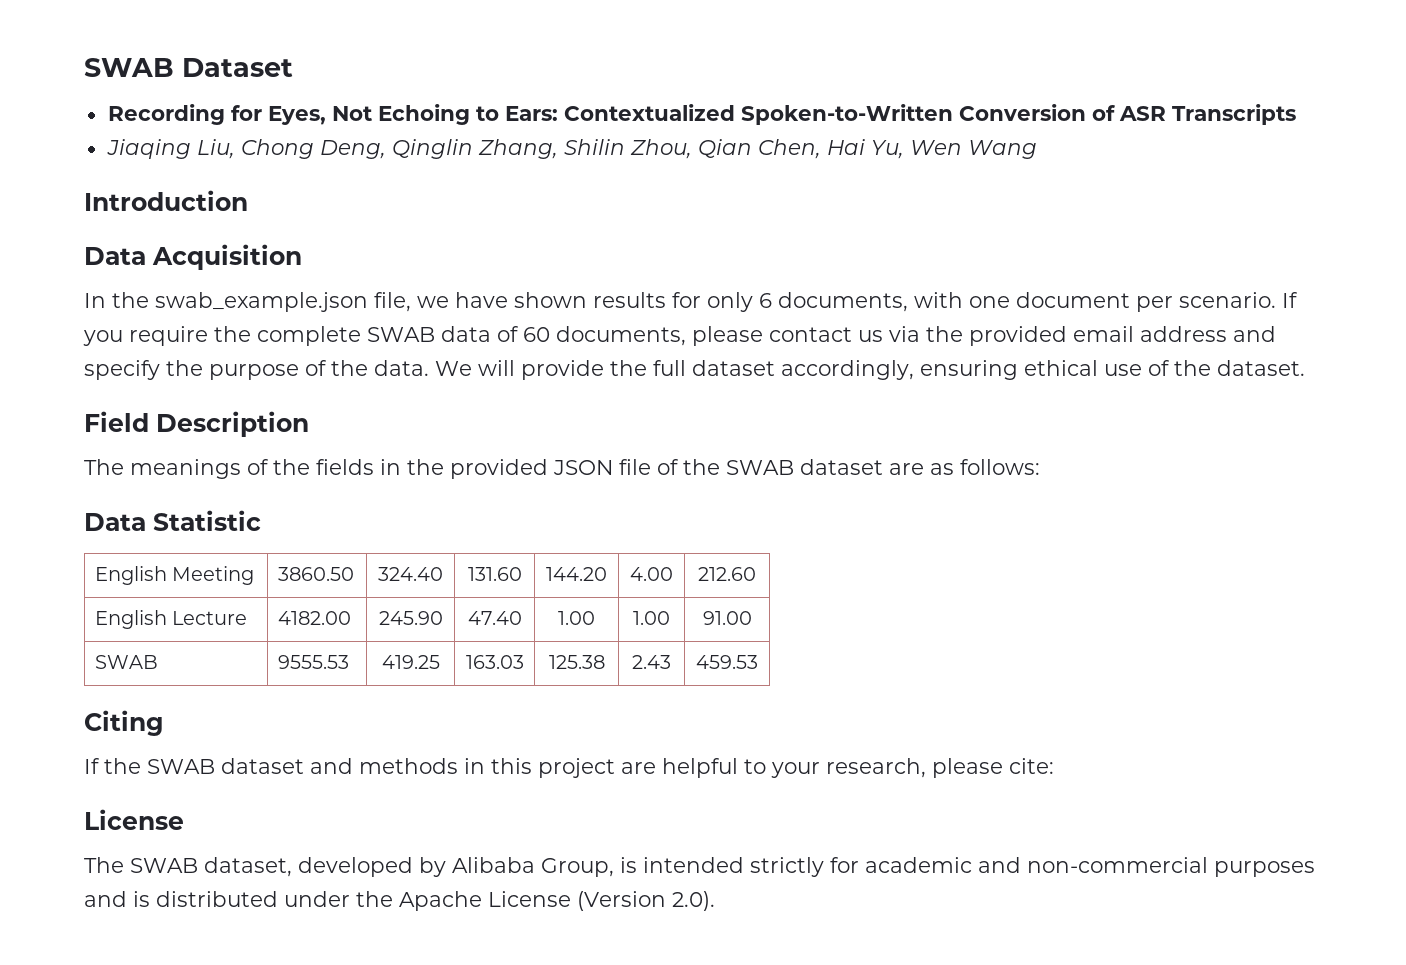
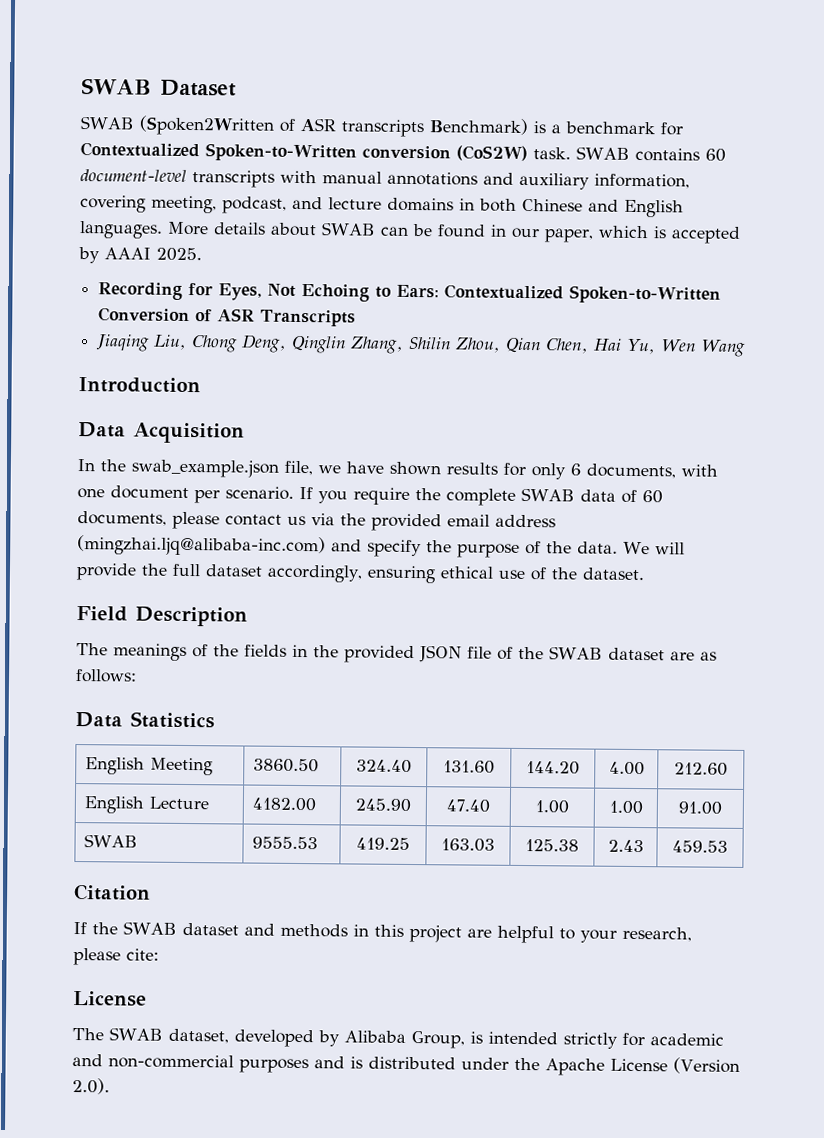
(293, 67) none -> [80,115,683,138] [80,142,726,162] [80,169,690,190] [80,195,684,218] [79,221,741,244] [78,247,202,264] // SWAB (Spoken2Written of ASR transcripts Benchmark) is a benchmark for Contextualized Spoken-to-Written conversion (CoS2W) task. SWAB contains 60 document-level transcripts with manual annotations and auxiliary information, covering meeting, podcast, and lecture domains in both Chinese and English languages. More details about SWAB can be found in our paper, which is accepted by AAAI 2025.
(1227, 334) none -> [77,535,326,557] (mingzhai.ljq@alibaba-inc.com)
[153,510,261,531] Statistic -> [130,711,215,729] Statistics
[84,710,164,736] Citing -> [74,884,151,901] Citation

